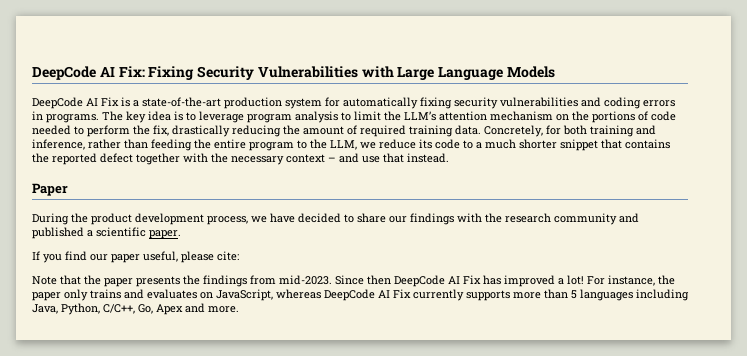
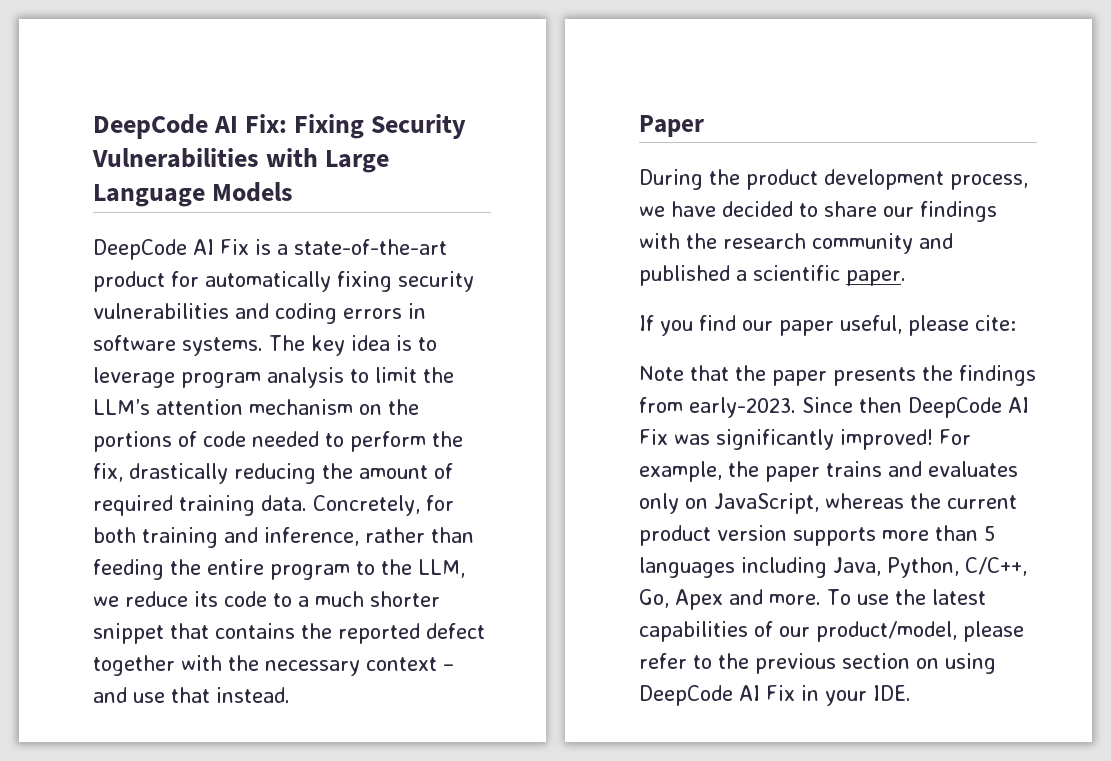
[224,97,322,109] production system -> [93,271,165,292] product
[46,114,99,123] programs. -> [93,335,263,356] software systems.
[279,275,332,285] mid-2023. -> [689,397,796,418] early-2023.
[483,275,675,287] [32,289,88,301] has improved a lot! For instance, the paper only -> [674,429,971,450] [639,461,820,482] was significantly improved! For example, the paper
(197, 294) none -> [639,493,679,514] only
[324,289,464,301] DeepCode AI Fix currently -> [910,493,1017,509] [639,525,787,546] the current product version
(239, 309) none -> [827,589,986,605] [639,621,1024,642] [639,653,996,674] [639,685,911,706] To use the latest capabilities of our product/model, please refer to the previous section on using DeepCode AI Fix in your IDE.

